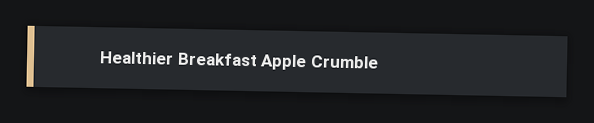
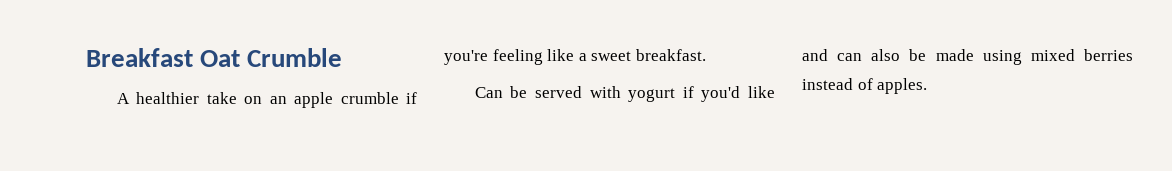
[99,51,379,71] Healthier Breakfast Apple Crumble -> [86,48,343,67] [116,92,417,108] [444,49,706,65] [474,86,775,102] [802,49,1133,65] [802,78,928,94] Breakfast Oat Crumble // A healthier take on an apple crumble if you're feeling like a sweet breakfast. // Can be served with yogurt if you'd like and can also be made using mixed berries instead of apples.

